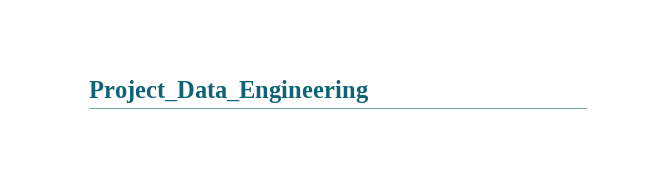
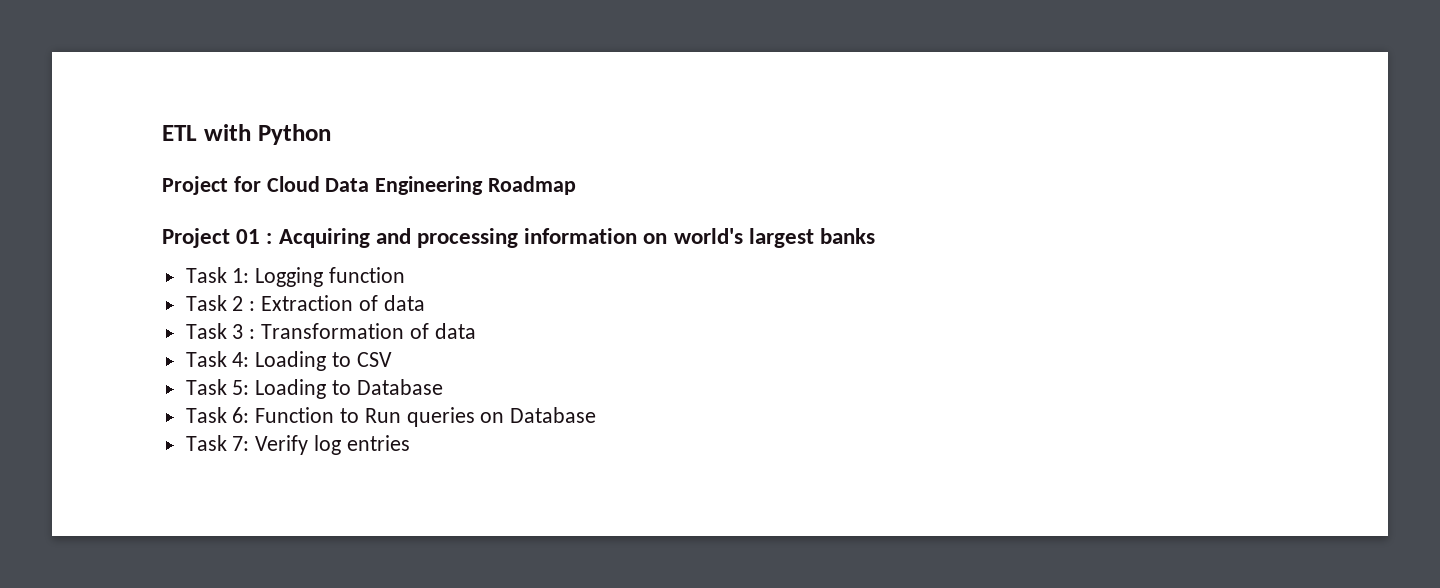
[89,80,369,103] Project_Data_Engineering -> [162,124,331,145] [162,176,577,195] [162,228,876,248] [185,267,406,287] [185,295,425,311] [185,323,476,339] [185,351,392,371] [185,379,443,399] [185,407,597,427] [185,435,410,455] ETL with Python // Project for Cloud Data Engineering Roadmap // Project 01 : Acquiring and processing information on world's largest banks // Task 1: Logging function // Task 2 : Extraction of data // Task 3 : Transformation of data // Task 4: Loading to CSV // Task 5: Loading to Database // Task 6: Function to Run queries on Database // Task 7: Verify log entries

